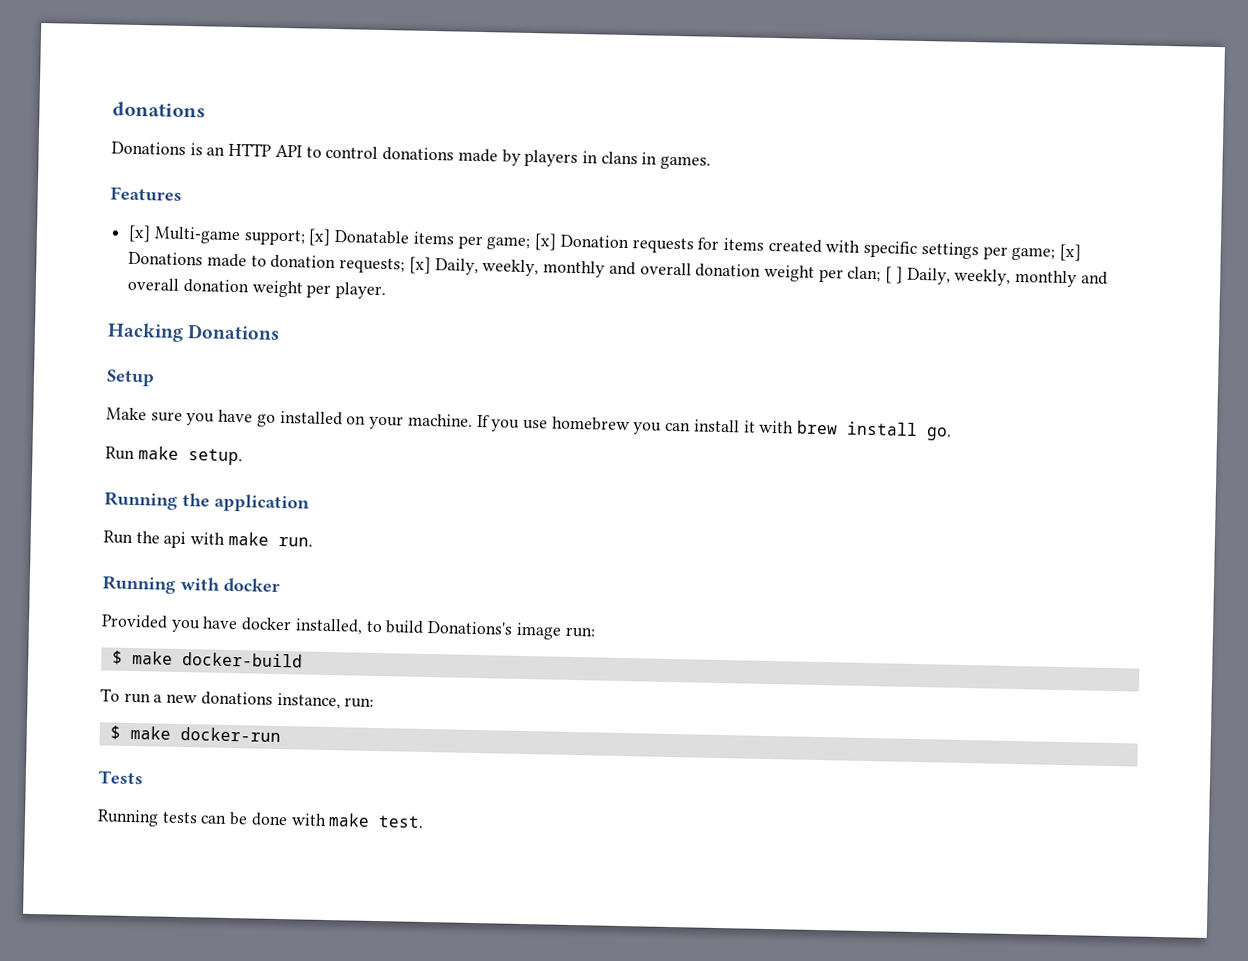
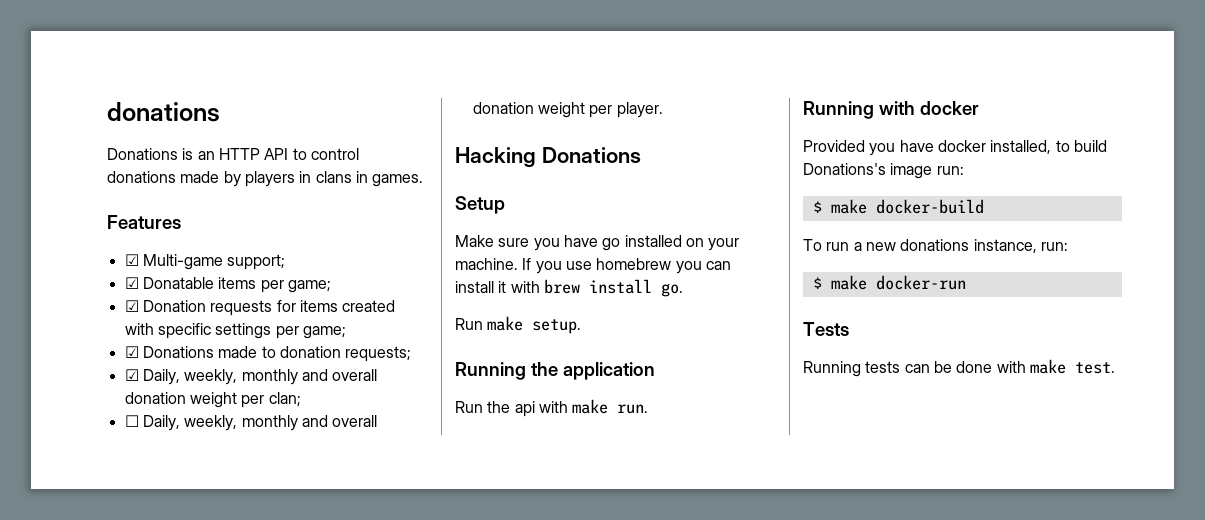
[128,224,152,243] [x] -> [124,254,139,266] ☑
[308,228,332,246] [x] -> [124,277,139,289] // ☑
[534,233,558,251] [x] -> [124,300,139,312] // ☑
[1059,243,1082,262] [x] -> [124,346,139,358] // ☑
[408,256,431,274] [x] -> [124,369,139,381] // ☑
[885,266,903,284] [ ] -> [124,415,139,427] // ☐

